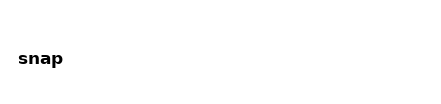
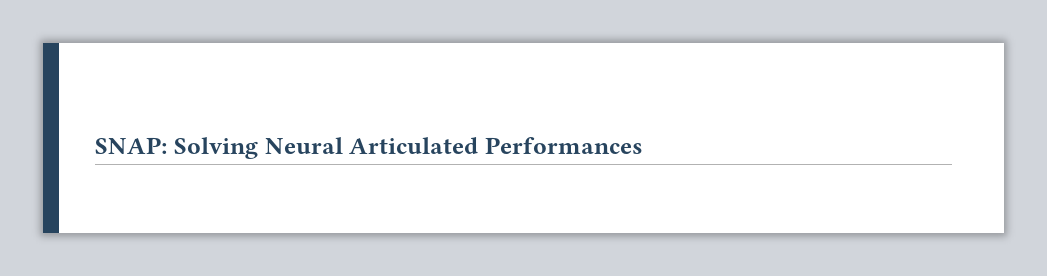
[18,55,63,68] snap -> [95,137,643,159] SNAP: Solving Neural Articulated Performances

